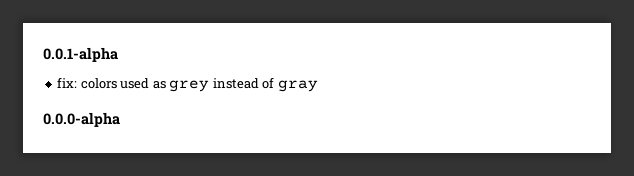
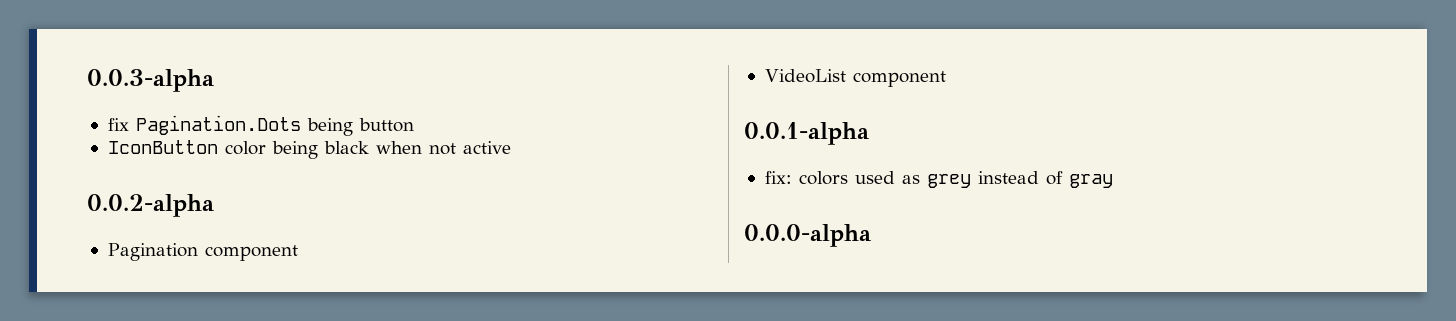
(43, 54) none -> [87,69,214,92] [107,115,414,136] [107,140,511,159] [87,194,214,217] [107,243,298,261] [764,69,946,87] 0.0.3-alpha // fix Pagination.Dots being button // IconButton color being black when not active // 0.0.2-alpha // Pagination component // VideoList component //

